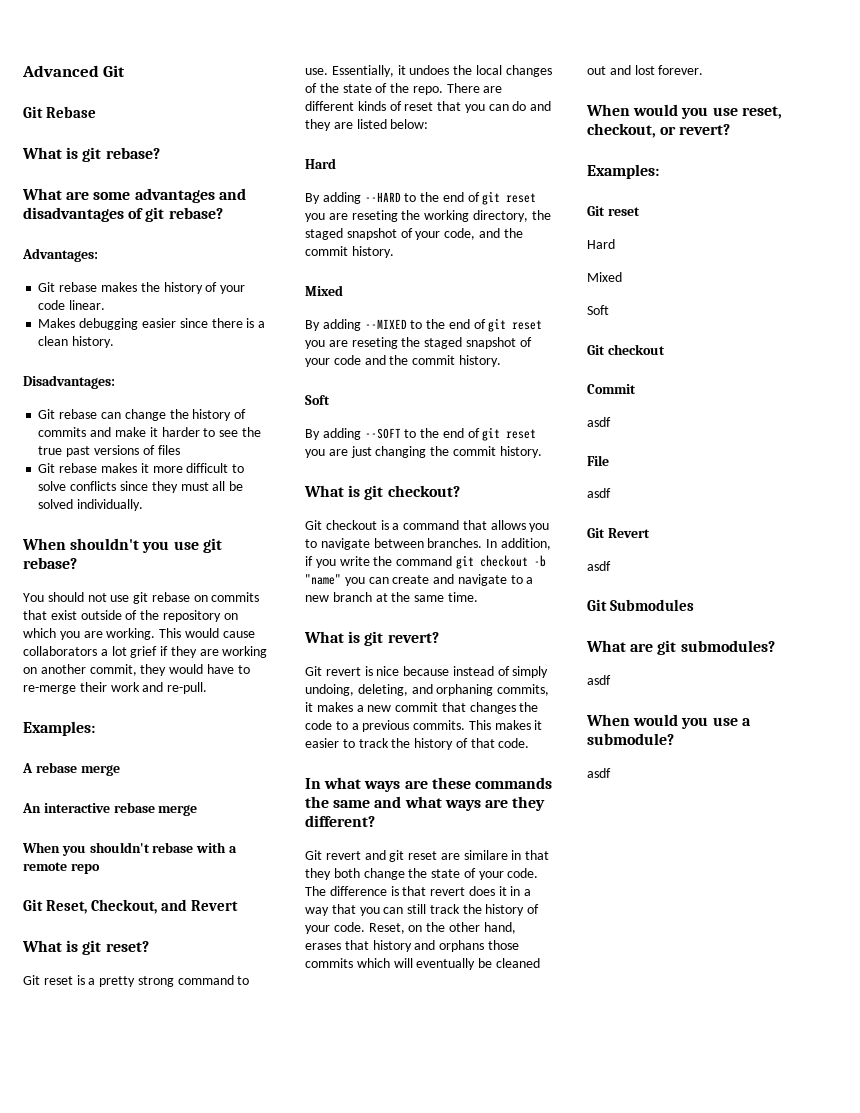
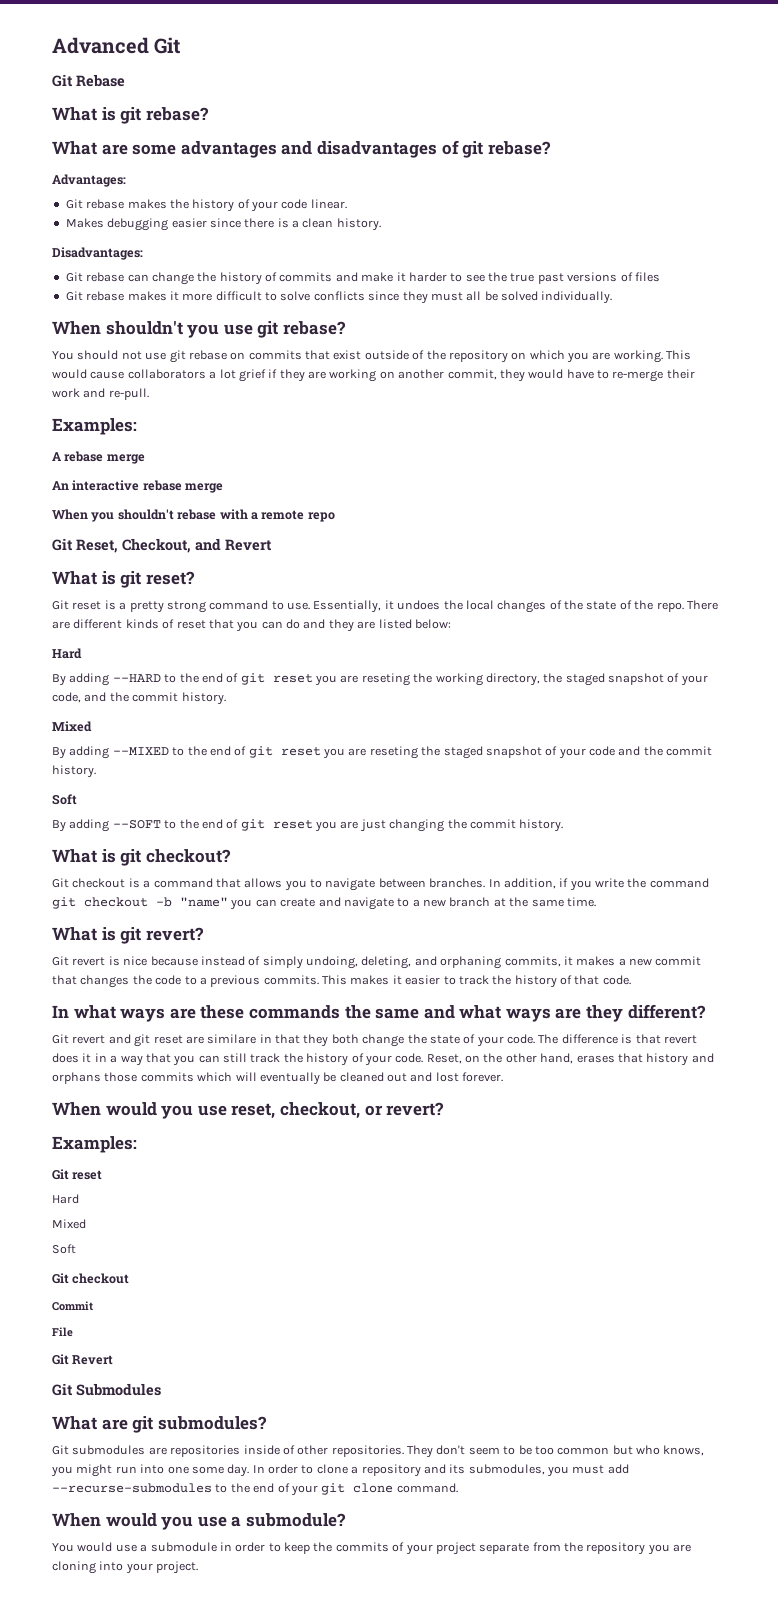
[587,417,611,427] // asdf -> (93, 1306) none
[587,488,611,498] // asdf -> (73, 1332) none
[587,561,611,571] // asdf -> (114, 1360) none
[587,675,611,685] asdf -> [52,1445,705,1458] [51,1464,629,1477] [52,1483,458,1496] Git submodules are repositories inside of other repositories. They don't seem to be too common but who knows, you might run into one some day. In order to clone a repository and its submodules, you must add --recurse-submodules to the end of your git clone command.
[587,768,611,778] asdf -> [52,1542,692,1555] [52,1561,199,1574] You would use a submodule in order to keep the commits of your project separate from the repository you are cloning into your project.

